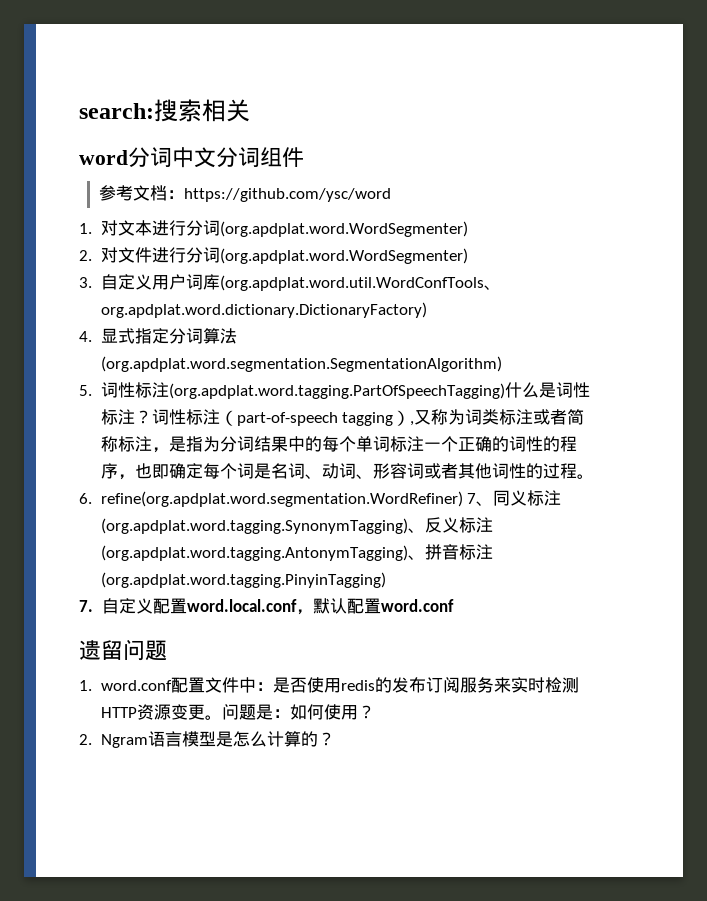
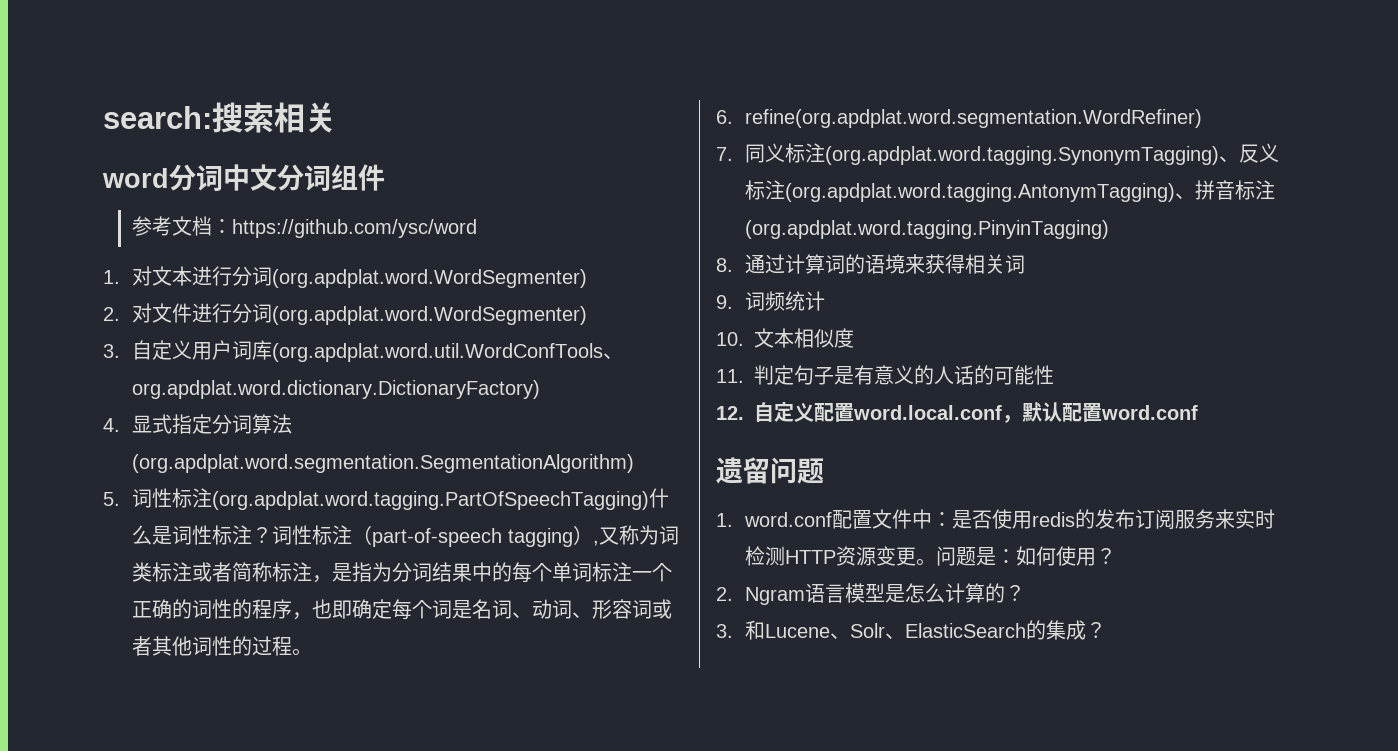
[467,493,494,506] 7、 -> [716,147,733,161] // 7.
[79,600,93,612] 7. -> [716,254,1026,274] [716,291,826,311] [716,328,854,348] [716,365,1054,385] [716,406,744,420] 8.通过计算词的语境来获得相关词 // 9.词频统计 // 10.文本相似度 // 11.判定句子是有意义的人话的可能性 // 12.
(335, 739) none -> [716,620,1107,640] // 3.和Lucene、Solr、ElasticSearch的集成？

